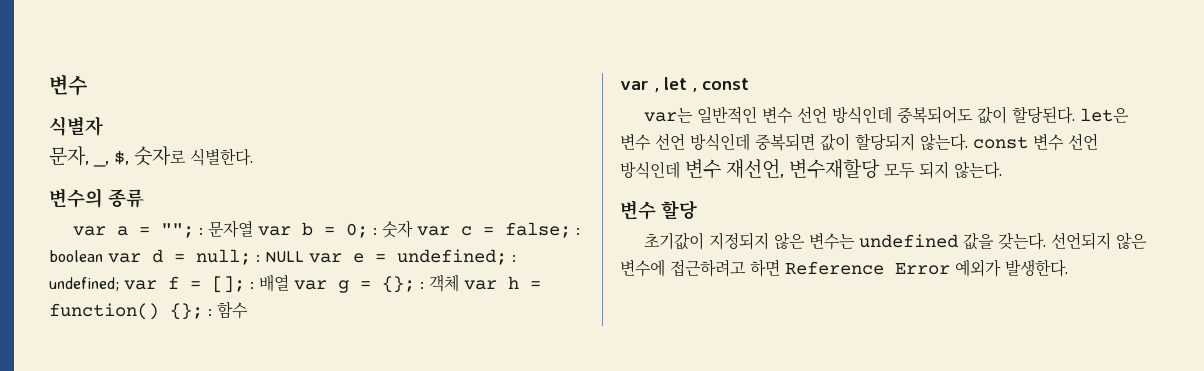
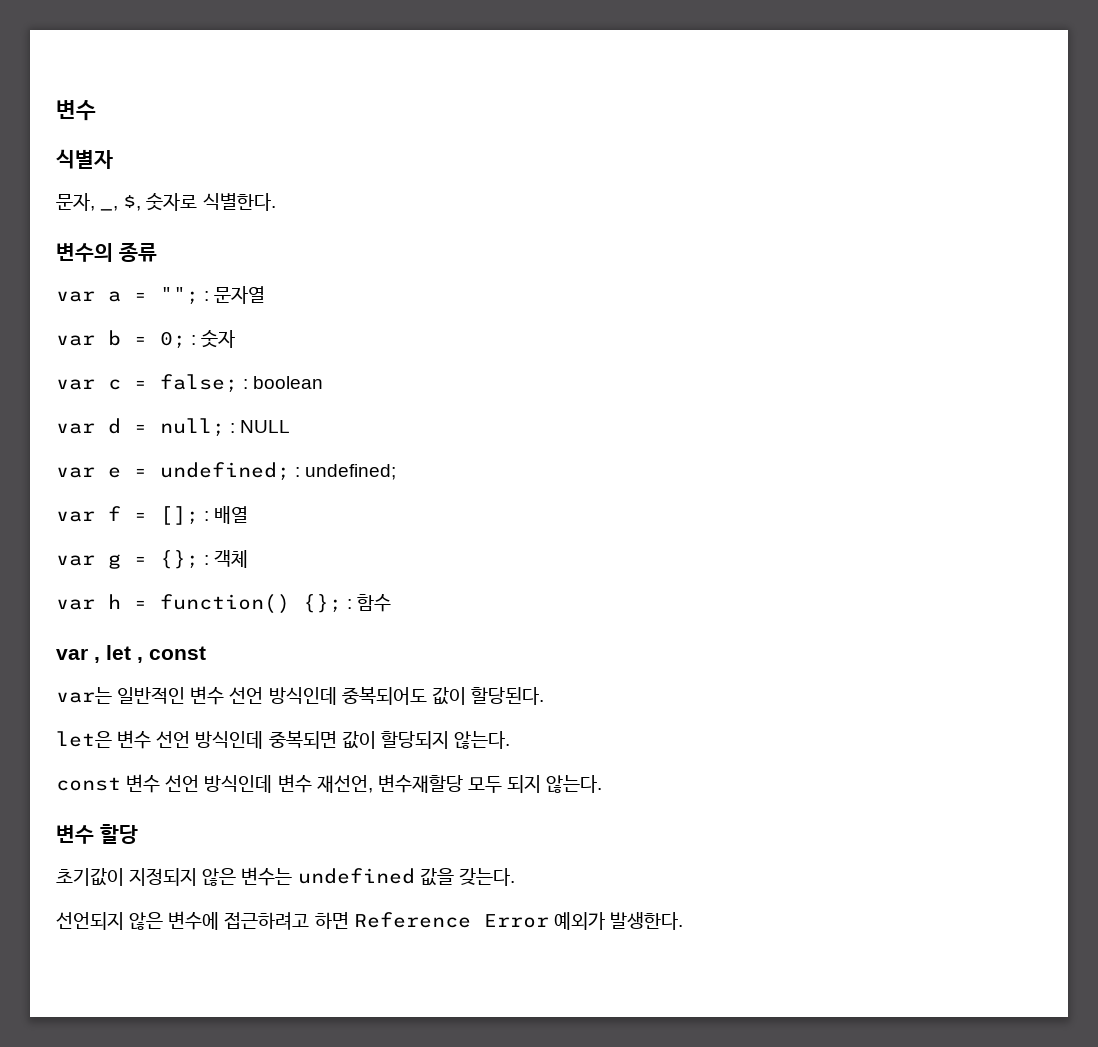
(254, 229) none -> (266, 295) //
(414, 229) none -> (236, 339) //
(103, 256) none -> (324, 382) //
(304, 256) none -> (291, 426) //
(119, 284) none -> (397, 472) //
(289, 283) none -> (249, 515) //
(459, 283) none -> (249, 559) //
(1076, 115) none -> (544, 696) //
(968, 142) none -> (510, 740) //
(1047, 241) none -> (515, 877) //

